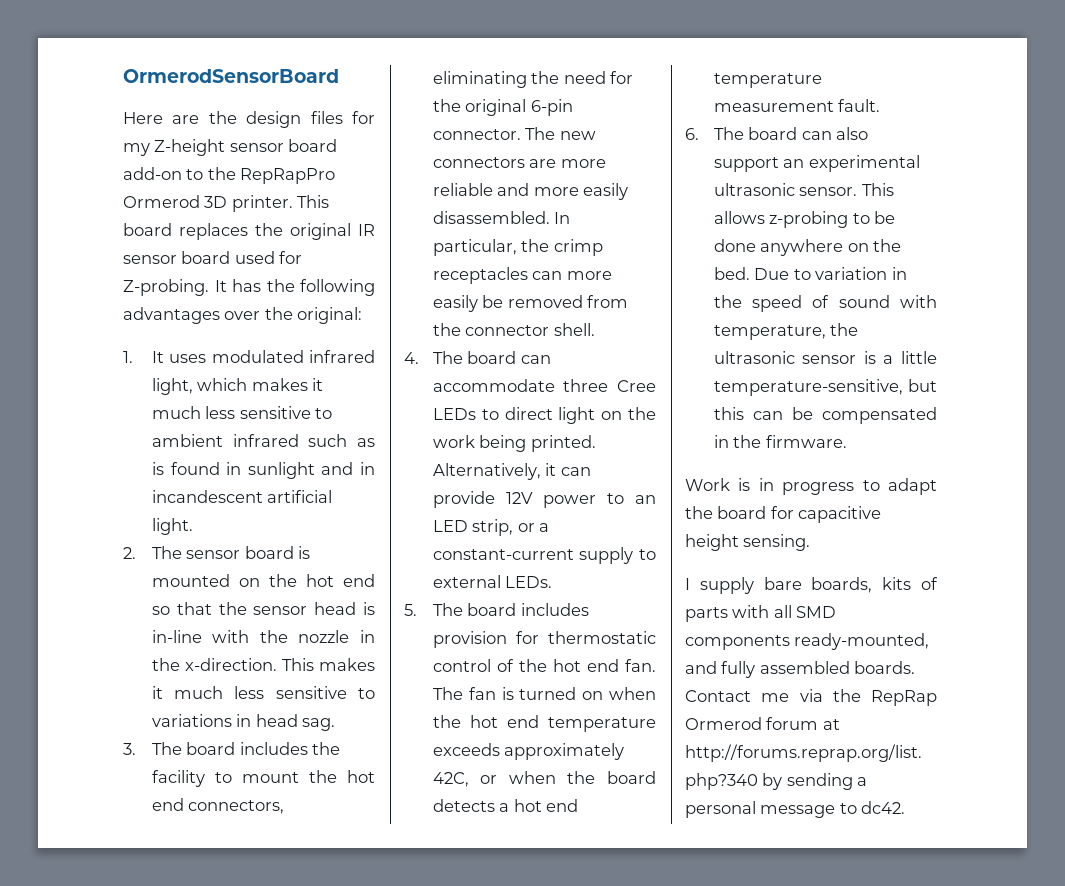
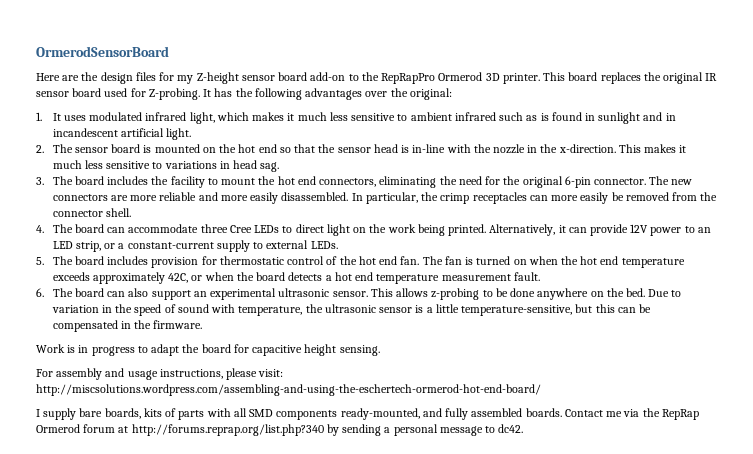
(811, 542) none -> [36,368,284,380] [36,384,541,396] // For assembly and usage instructions, please visit: http://miscsolutions.wordpress.com/assembling-and-using-the-eschertech-ormerod-hot-end-board/

